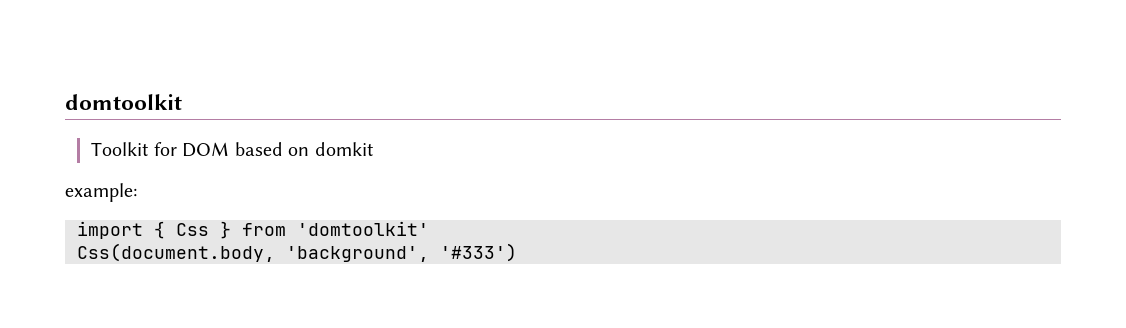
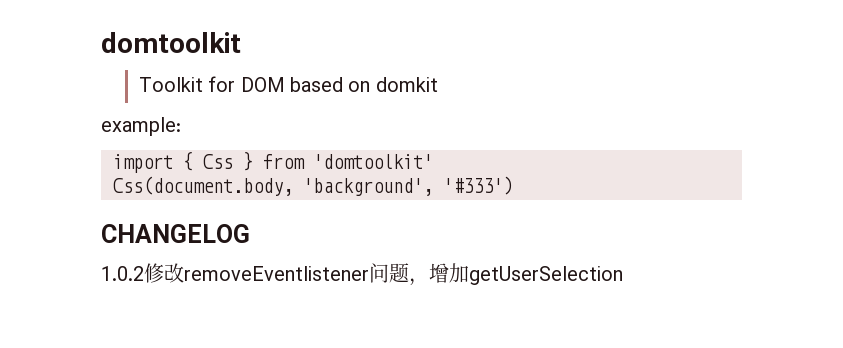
(517, 252) none -> [101,224,250,243] [101,263,623,286] // CHANGELOG // 1.0.2修改removeEventlistener问题，增加getUserSelection

